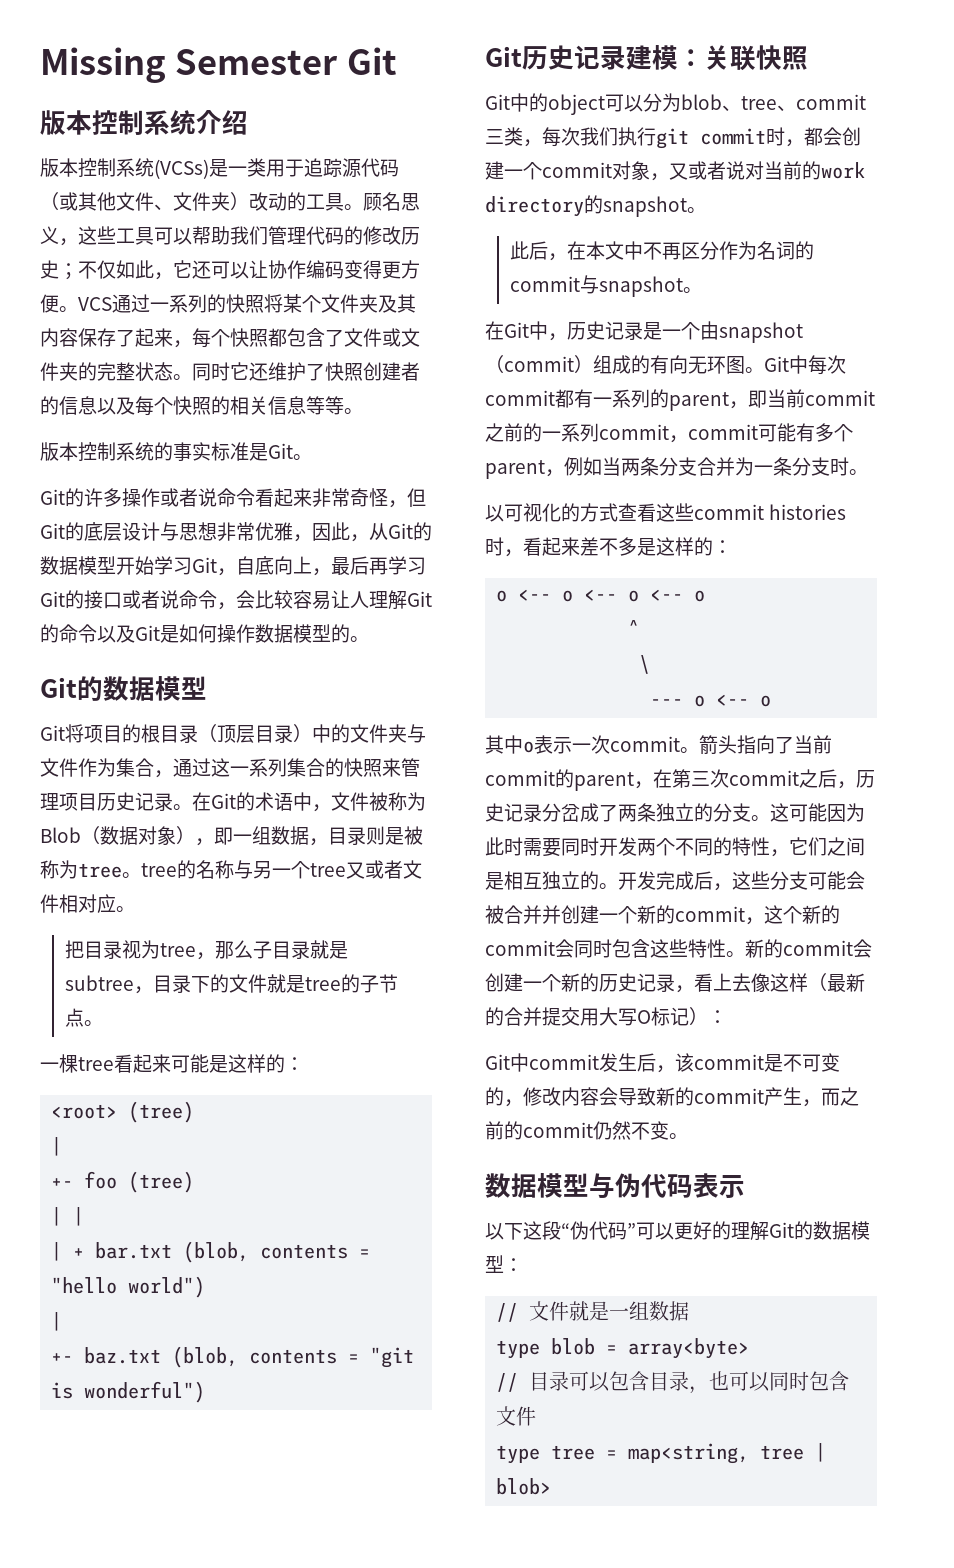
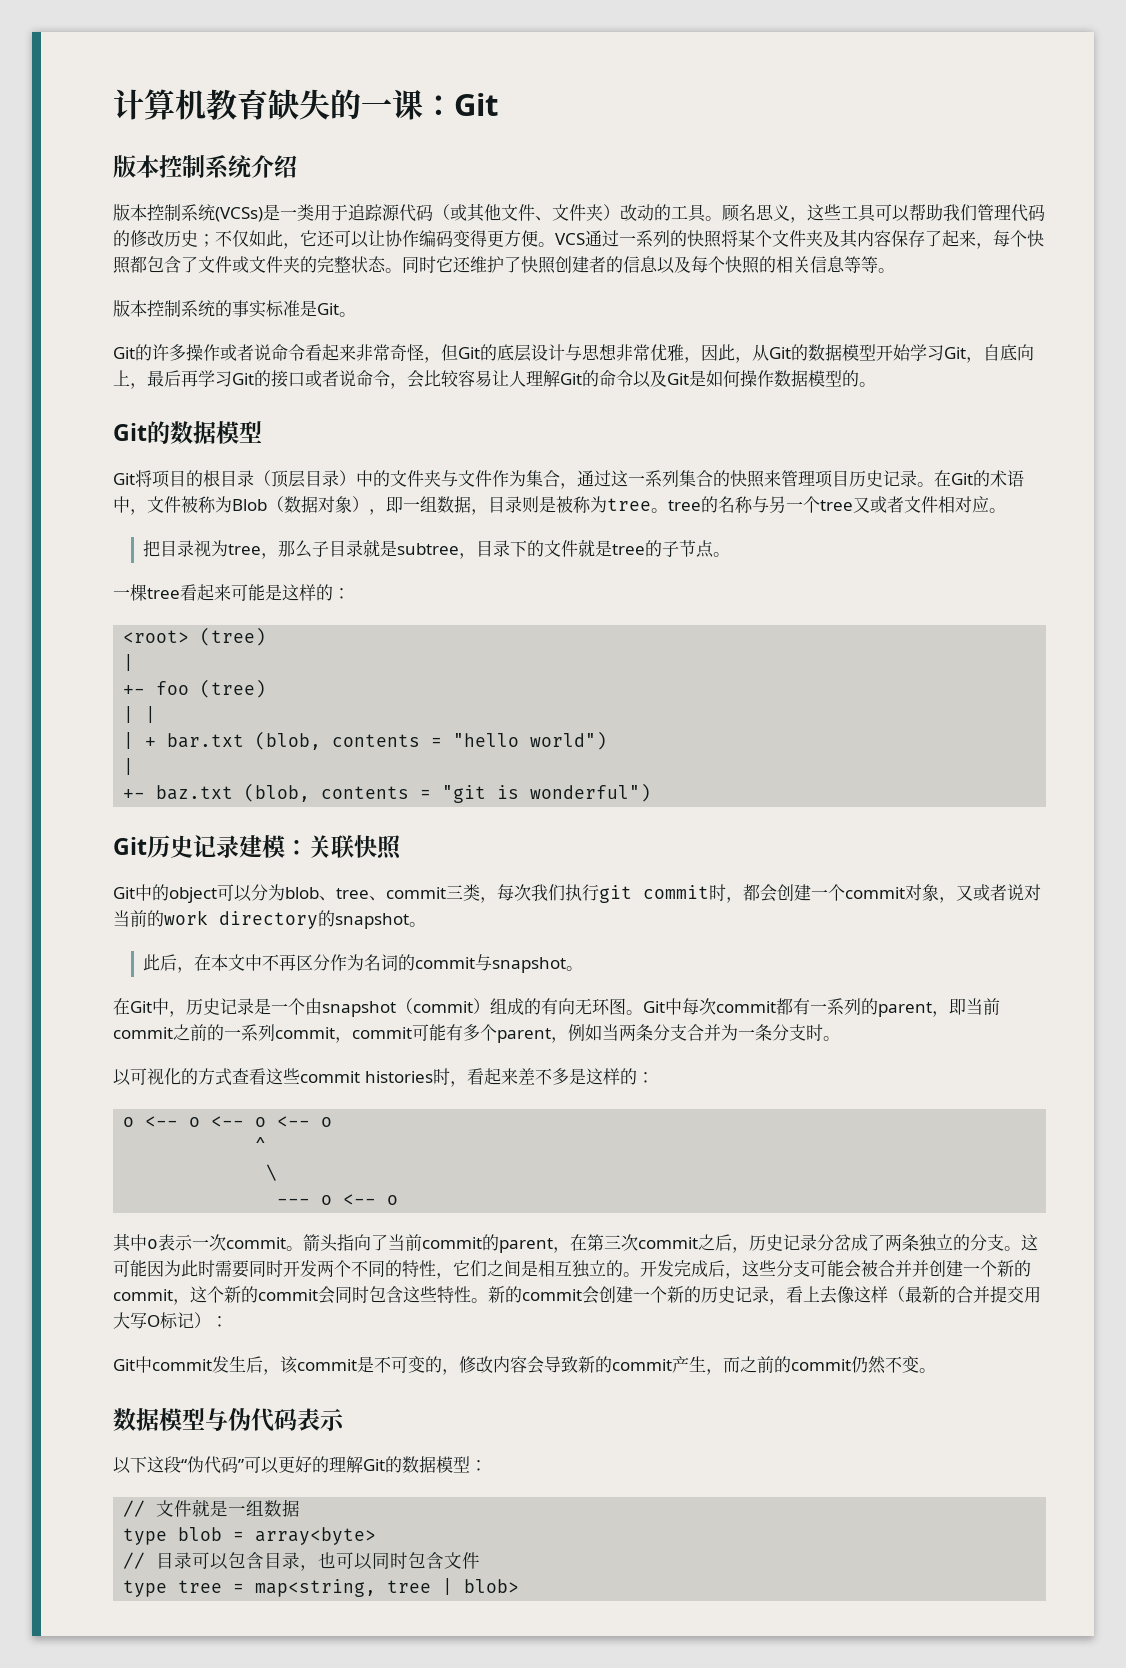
[40,47,339,83] Missing Semester -> [113,89,454,120] 计算机教育缺失的一课：

